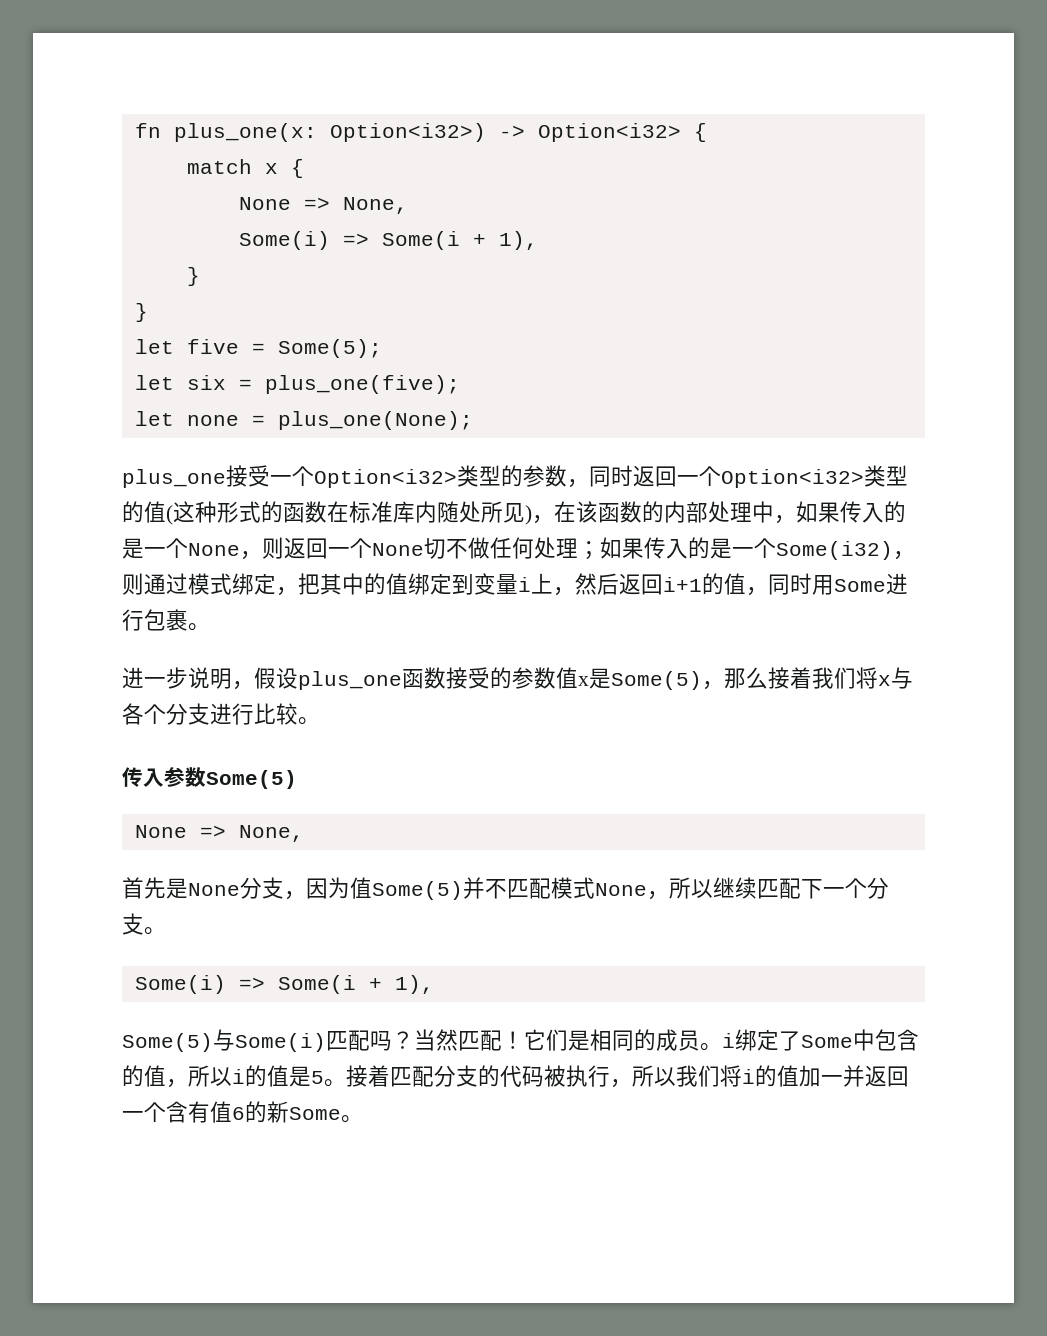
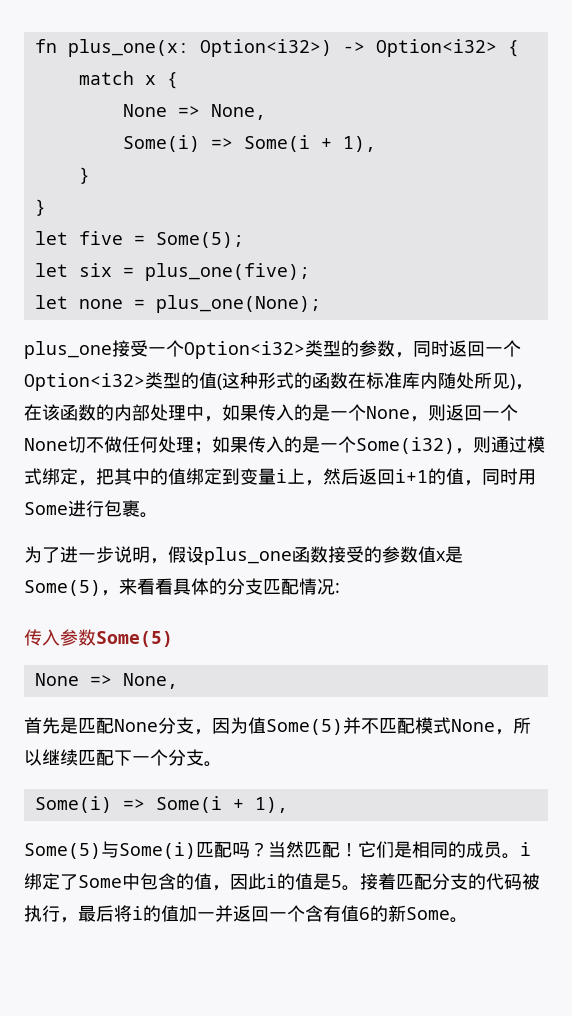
(210, 627) none -> [24,546,60,563] 为了
[724,667,913,689] [122,703,320,725] 那么接着我们将x与各个分支进行比较。 -> [119,578,340,595] 来看看具体的分支匹配情况:
(188, 888) none -> [78,717,114,734] 匹配
[188,1065,232,1087] 所以 -> [230,873,266,890] 因此
[632,1065,720,1087] 所以我们 -> [78,905,114,922] 最后

